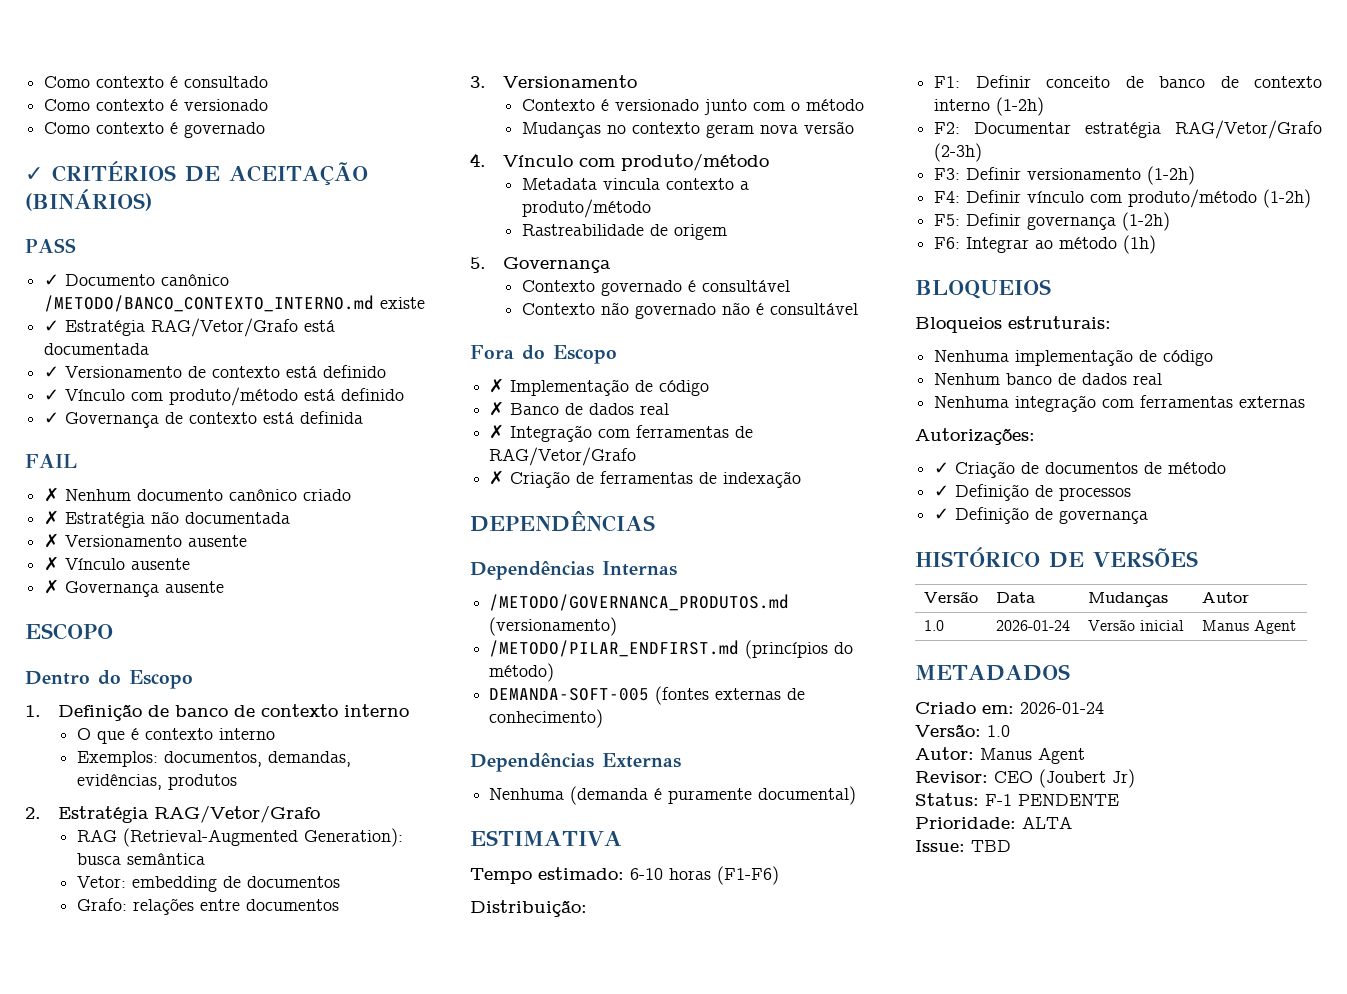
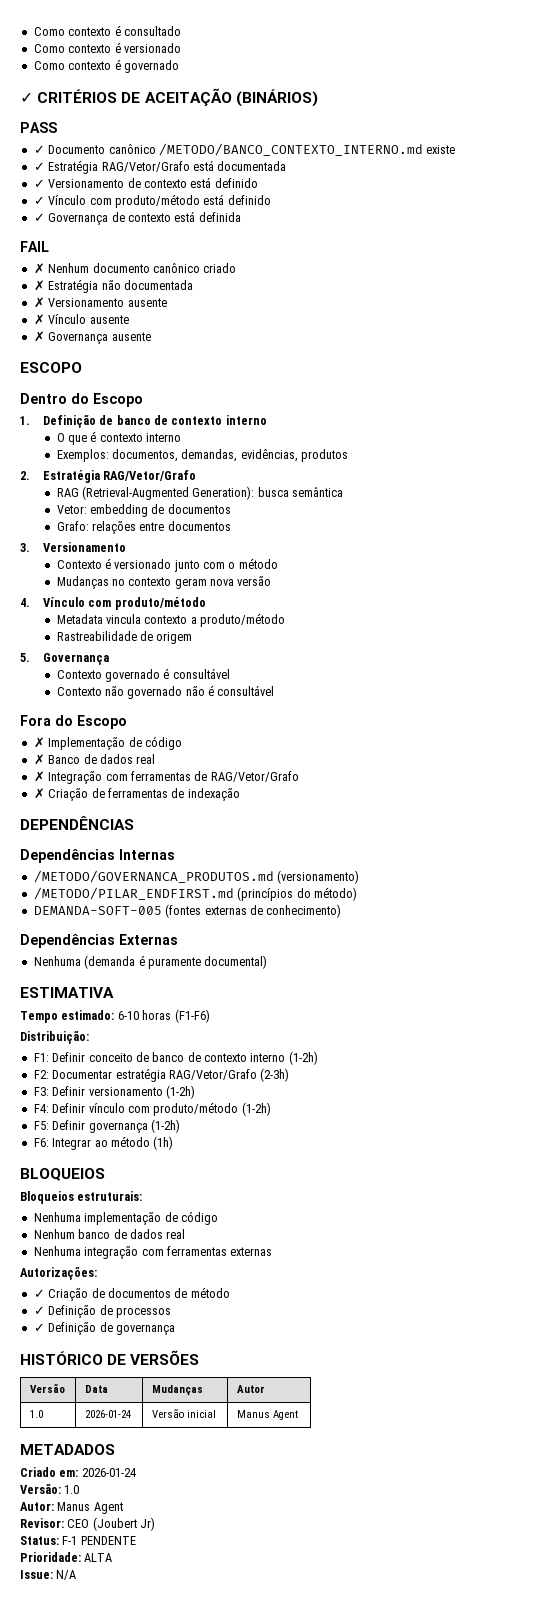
[971,840,1011,852] TBD -> [56,1570,77,1580] N/A

